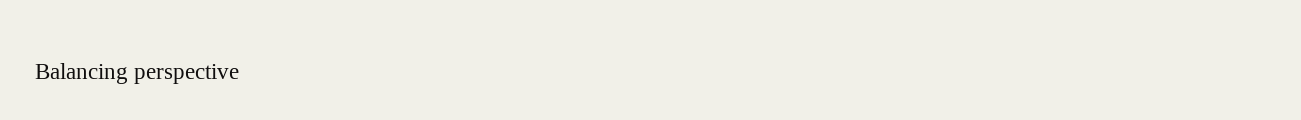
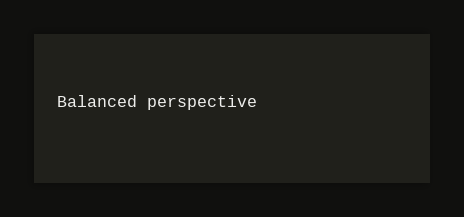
[35,63,128,84] Balancing -> [57,95,137,107] Balanced

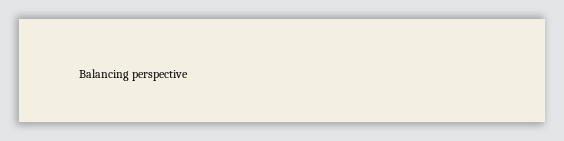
[57,95,137,107] Balanced -> [79,69,129,81] Balancing

